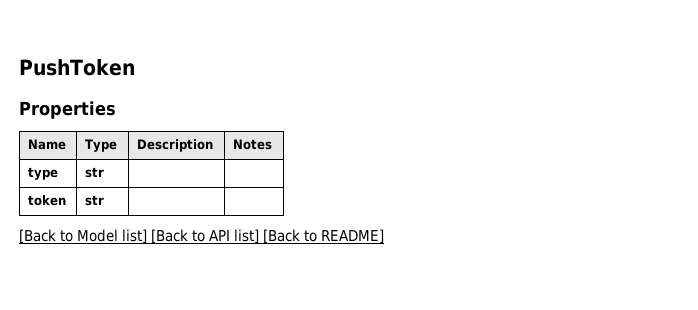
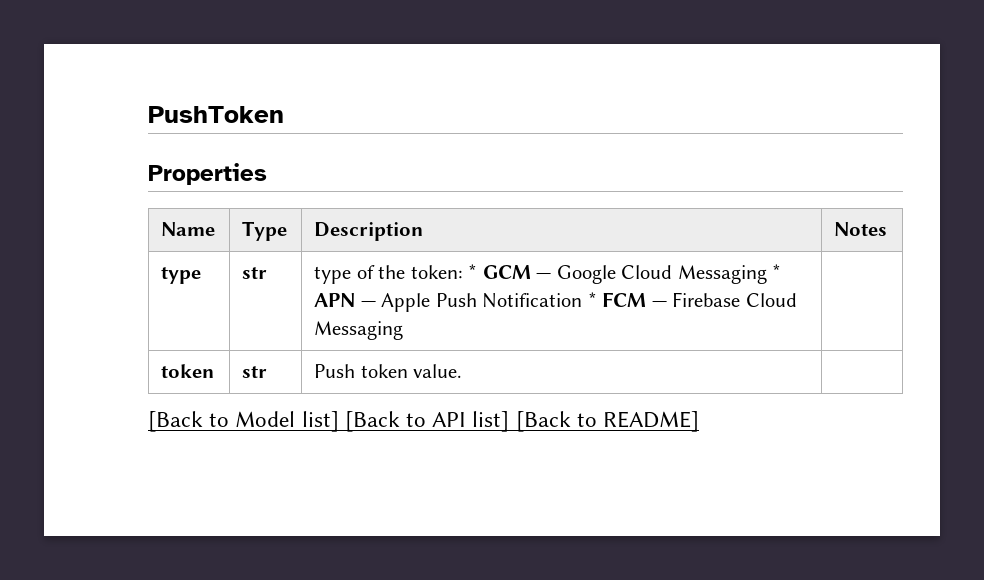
(105, 172) none -> [314,264,782,284] [314,292,797,312] [314,321,404,340] type of the token: * GCM — Google Cloud Messaging * APN — Apple Push Notification * FCM — Firebase Cloud Messaging
(105, 200) none -> [314,364,463,378] Push token value.

